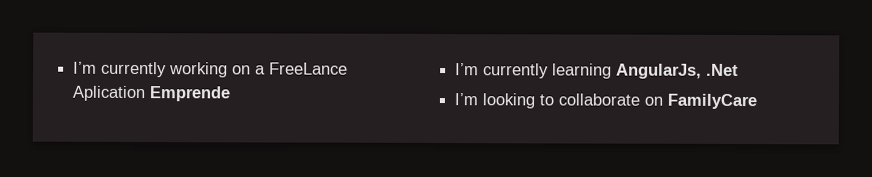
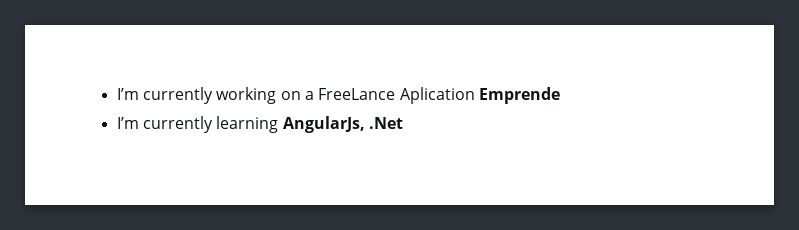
[454,93,758,110] // I’m looking to collaborate on FamilyCare -> (403, 123) none

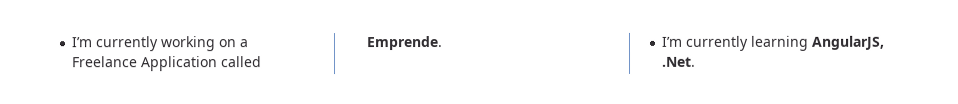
[318,87,560,104] FreeLance Aplication Emprende -> [72,56,263,72] [366,36,443,51] Freelance Application called Emprende.
[282,116,403,133] AngularJs, .Net -> [811,35,885,50] [662,56,697,67] AngularJS, .Net.

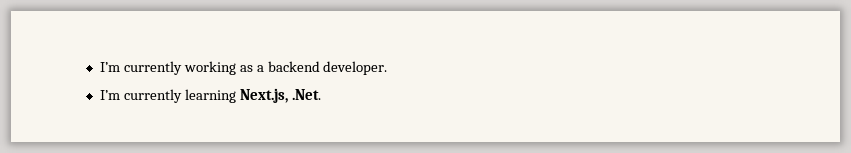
[218,39,249,48] [72,56,263,72] [366,36,443,51] on a Freelance Application called Emprende. -> [239,61,388,75] as a backend developer.
[811,35,885,50] AngularJS, -> [239,88,288,103] Next.js,

